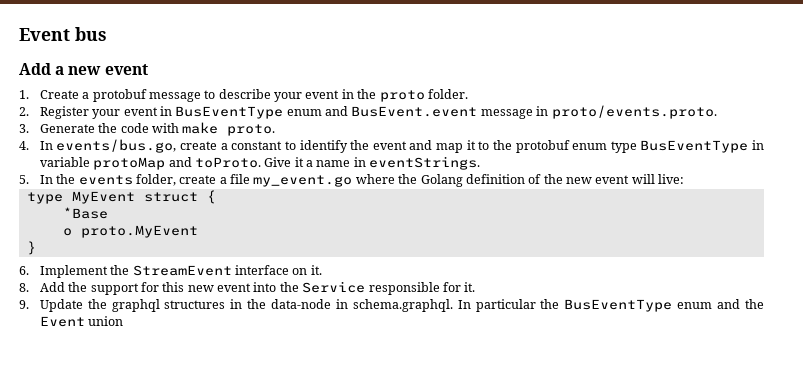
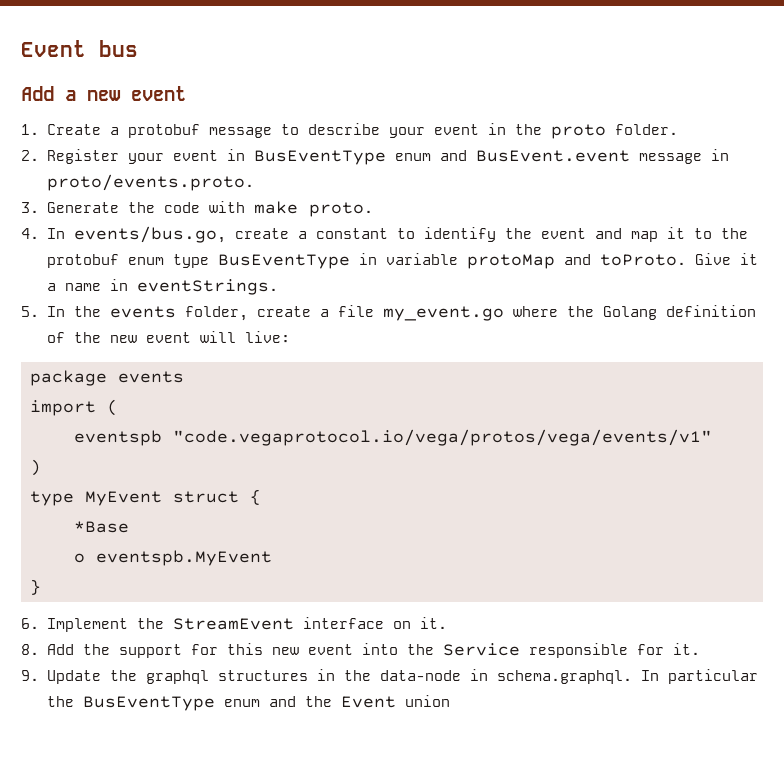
(685, 179) none -> [30,370,184,386] [30,399,118,416] [74,429,712,446] [30,459,41,476] // package events // import ( // eventspb "code.vegaprotocol.io/vega/protos/vega/events/v1" // )
[80,225,198,238] proto.MyEvent -> [96,550,272,566] eventspb.MyEvent

